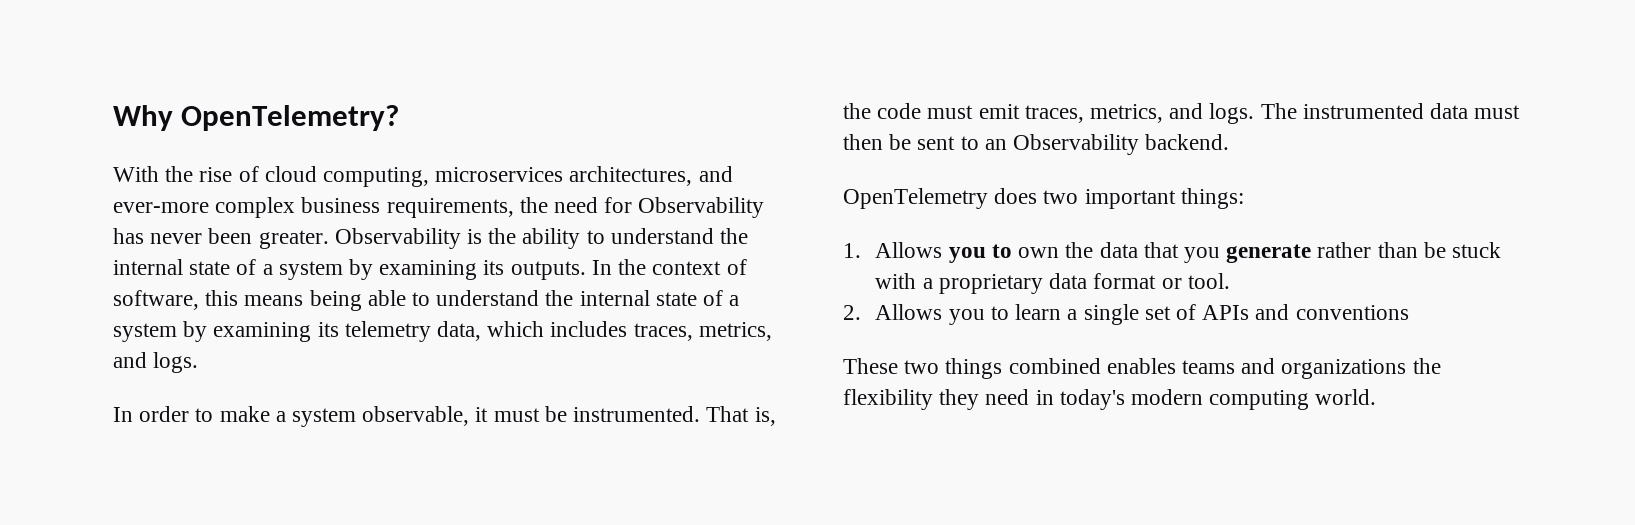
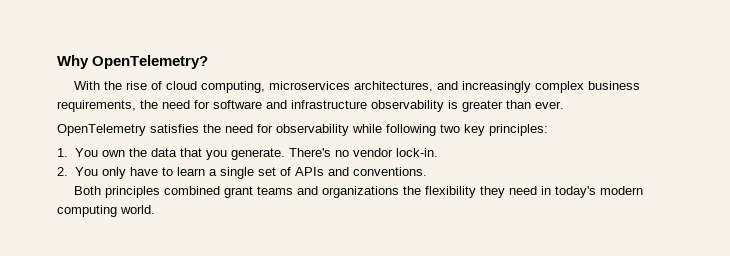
[113,202,209,213] ever-more -> [462,81,532,93] increasingly
[638,197,765,218] [113,228,749,249] [113,259,747,280] [113,290,740,311] [113,321,772,342] [113,352,199,373] [113,406,776,427] [843,103,1521,124] [843,134,1230,155] [843,188,1244,209] [843,242,1012,263] Observability has never been greater. Observability is the ability to understand the internal state of a system by examining its outputs. In the context of software, this means being able to understand the internal state of a system by examining its telemetry data, which includes traces, metrics, and logs. // In order to make a system observable, it must be instrumented. That is, the code must emit traces, metrics, and logs. The instrumented data must then be sent to an Observability backend. // OpenTelemetry does two important things: // 1. Allows you to -> [213,100,564,112] [57,124,548,136] [57,148,98,157] software and infrastructure observability is greater than ever. // OpenTelemetry satisfies the need for observability while following two key principles: // 1. You
[1226,242,1501,263] [875,273,1230,294] [843,304,985,325] generate rather than be stuck with a proprietary data format or tool. // 2. Allows you -> [230,148,438,160] [57,167,158,179] generate. There's no vendor lock-in. // 2. You only have
[1295,305,1409,320] [843,358,1176,379] conventions // These two things combined enables -> [352,167,427,176] [74,186,254,198] conventions. // Both principles combined grant

